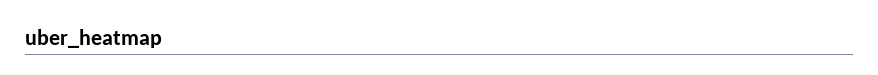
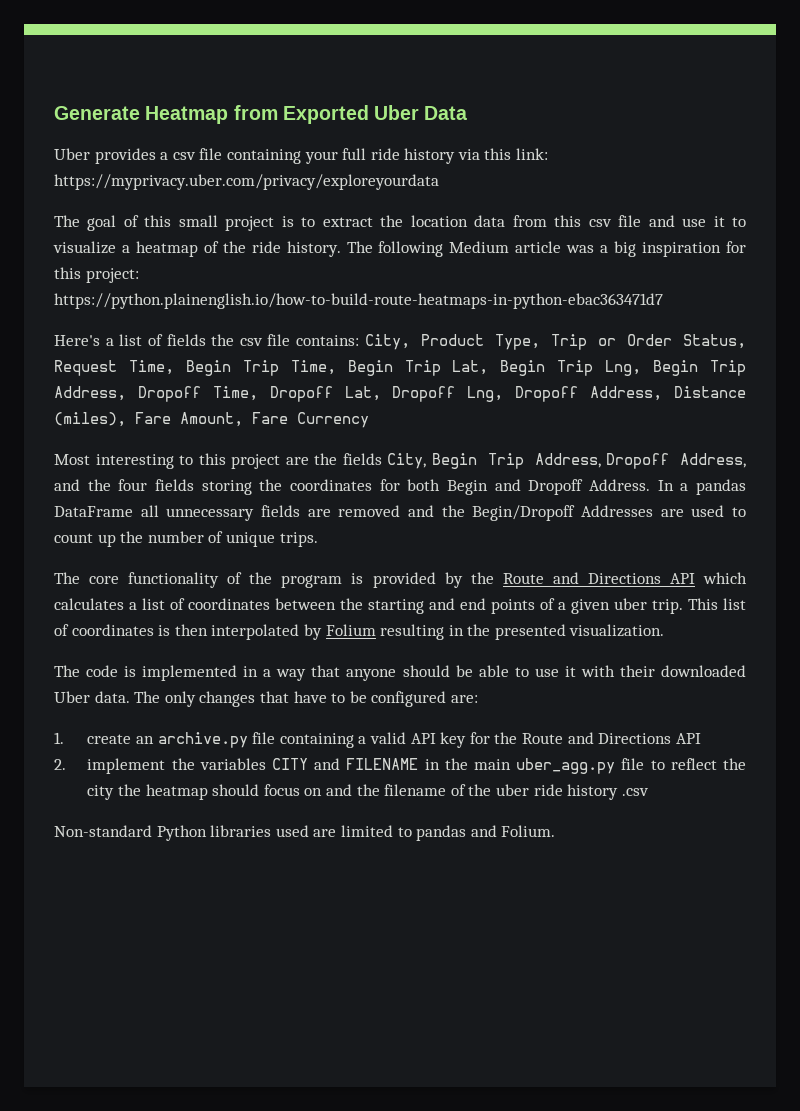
[25,29,162,48] uber_heatmap -> [54,105,468,124] [54,148,549,164] [54,174,439,190] [54,215,747,231] [53,241,746,257] [54,267,139,283] [54,293,663,309] [54,334,746,350] [54,360,746,376] [54,386,747,402] [54,412,369,428] [54,453,746,469] [54,479,746,495] [54,505,746,521] [54,531,318,547] [54,572,747,588] [54,598,746,614] [54,624,665,640] [54,665,746,681] [54,691,478,707] [54,732,701,748] [54,758,746,774] [87,784,649,800] [54,825,556,841] Generate Heatmap from Exported Uber Data // Uber provides a csv file containing your full ride history via this link: https://myprivacy.uber.com/privacy/exploreyourdata // The goal of this small project is to extract the location data from this csv file and use it to visualize a heatmap of the ride history. The following Medium article was a big inspiration for this project: https://python.plainenglish.io/how-to-build-route-heatmaps-in-python-ebac363471d7 // Here's a list of fields the csv file contains: City, Product Type, Trip or Order Status, Request Time, Begin Trip Time, Begin Trip Lat, Begin Trip Lng, Begin Trip Address, Dropoff Time, Dropoff Lat, Dropoff Lng, Dropoff Address, Distance (miles), Fare Amount, Fare Currency // Most interesting to this project are the fields City, Begin Trip Address, Dropoff Address, and the four fields storing the coordinates for both Begin and Dropoff Address. In a pandas DataFrame all unnecessary fields are removed and the Begin/Dropoff Addresses are used to count up the number of unique trips. // The core functionality of the program is provided by the Route and Directions API which calculates a list of coordinates between the starting and end points of a given uber trip. This list of coordinates is then interpolated by Folium resulting in the presented visualization. // The code is implemented in a way that anyone should be able to use it with their downloaded Uber data. The only changes that have to be configured are: // 1. create an archive.py file containing a valid API key for the Route and Directions API // 2. implement the variables CITY and FILENAME in the main uber_agg.py file to reflect the city the heatmap should focus on and the filename of the uber ride history .csv // Non-standard Python libraries used are limited to pandas and Folium.

